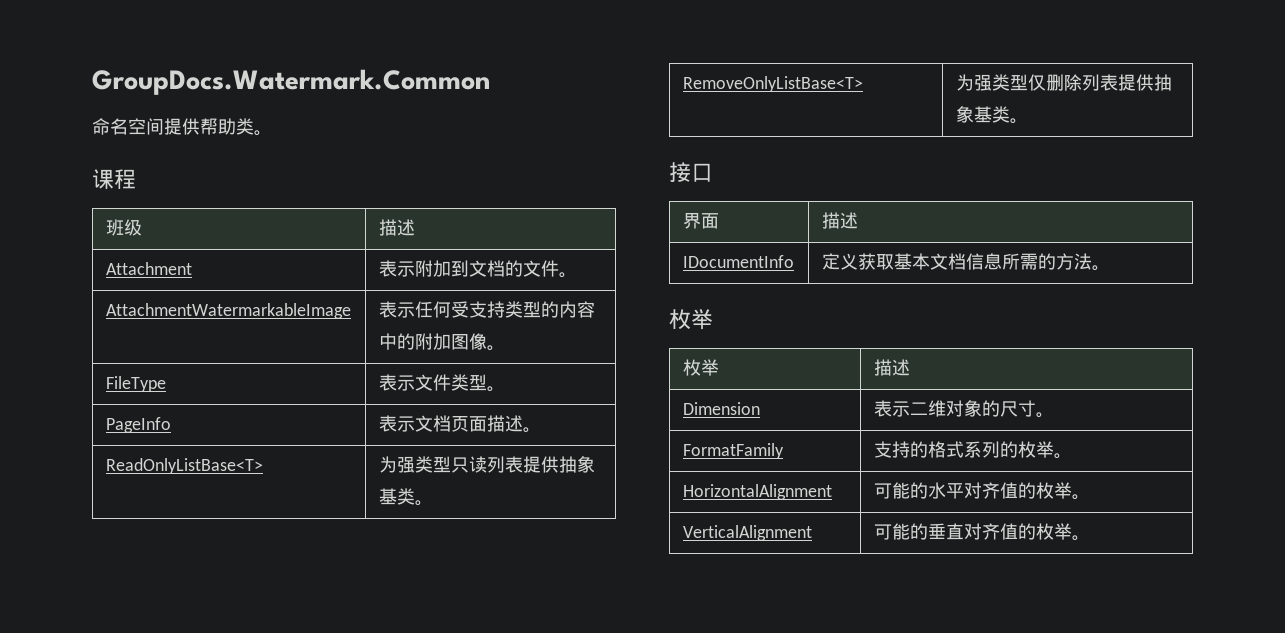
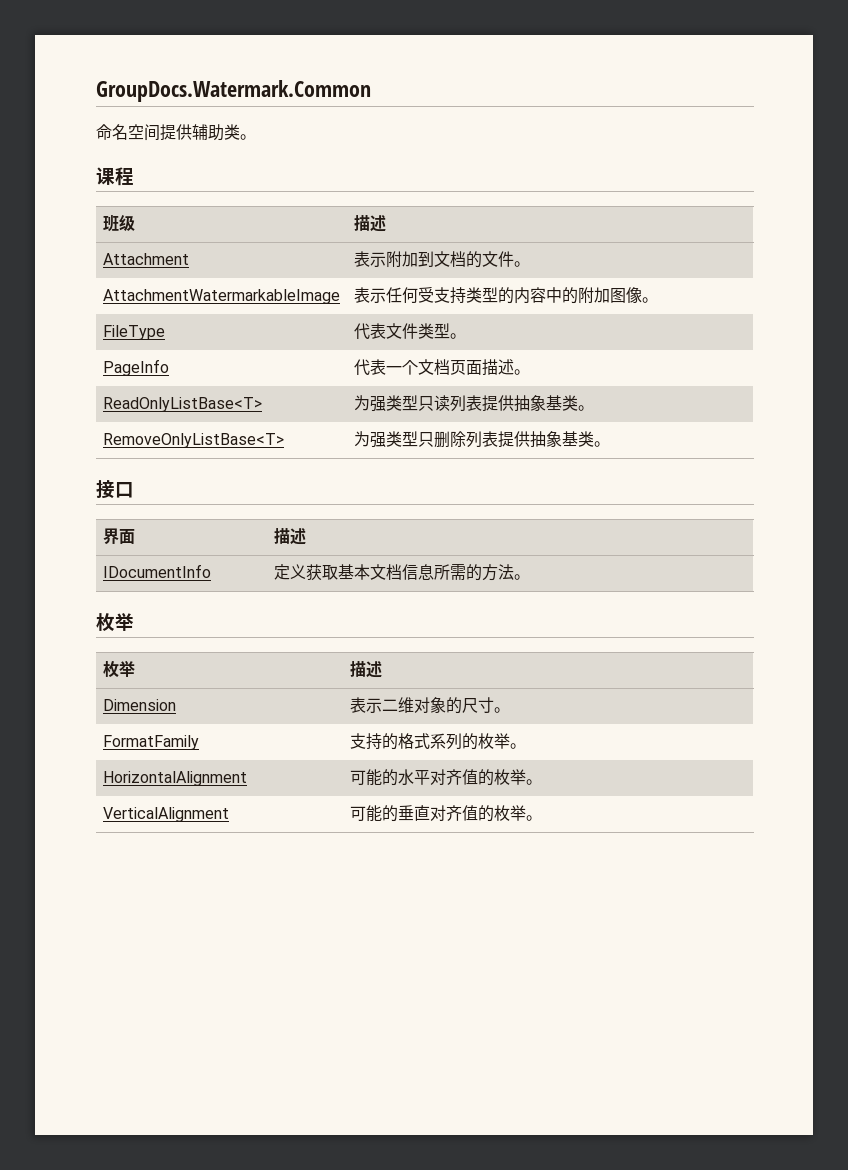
[200,118,218,135] 帮 -> [192,124,208,140] 辅
[378,374,415,391] 表示 -> [354,323,387,340] 代表
[378,415,415,432] 表示 -> [354,359,419,376] 代表一个
[1027,74,1046,91] 仅 -> [418,432,435,447] 只

